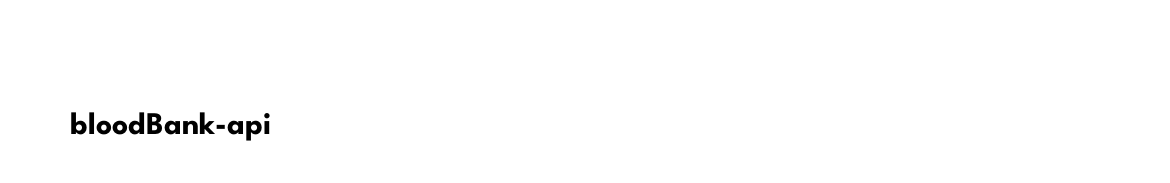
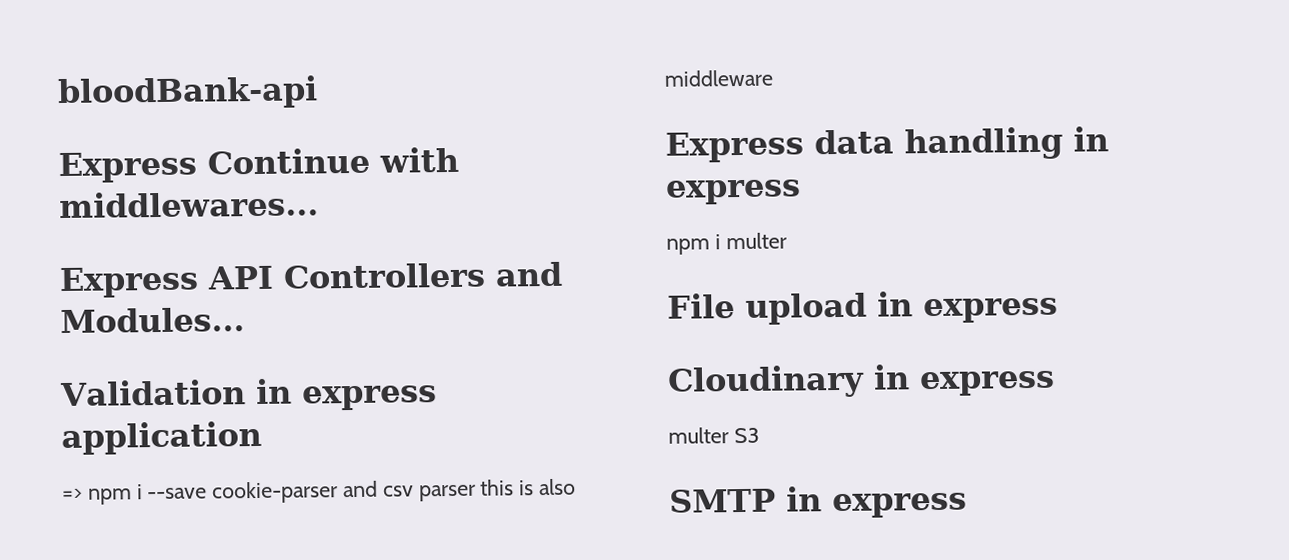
(271, 126) none -> [58,146,459,184] [59,190,319,219] [59,261,563,299] [60,307,245,334] [60,378,437,411] [61,420,262,456] [62,478,577,505] [664,69,774,87] [665,126,1109,163] [665,179,801,205] [666,232,787,255] [667,291,1058,325] [667,364,1055,399] [668,427,760,444] [669,486,967,519] // Express Continue with middlewares... // Express API Controllers and Modules... // Validation in express application // => npm i --save cookie-parser and csv parser this is also middleware // Express data handling in express // npm i multer // File upload in express // Cloudinary in express // multer S3 // SMTP in express

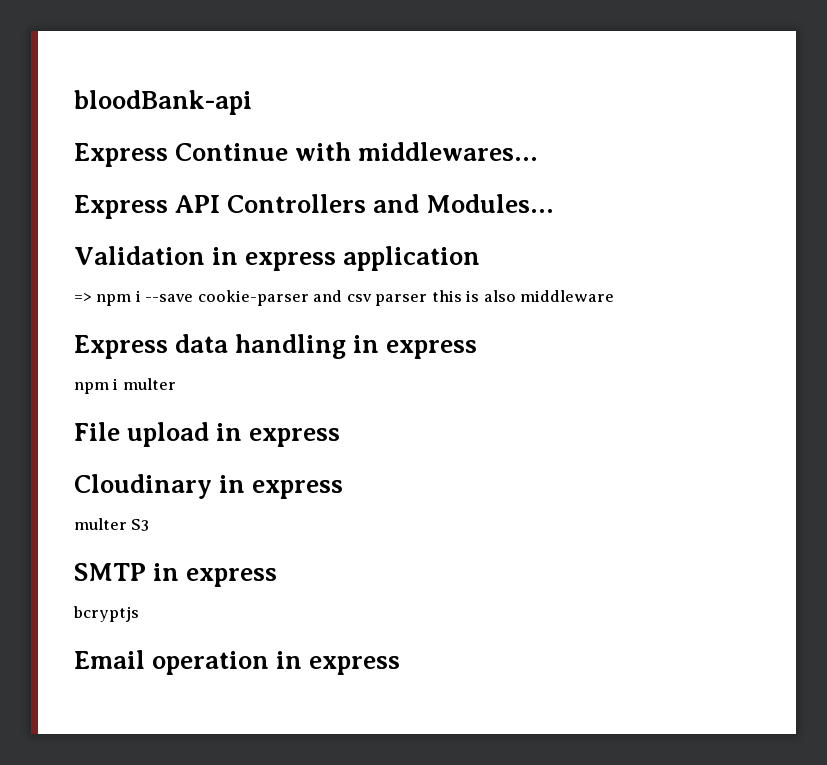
(967, 505) none -> [73,606,139,622] [74,650,401,675] // bcryptjs // Email operation in express

